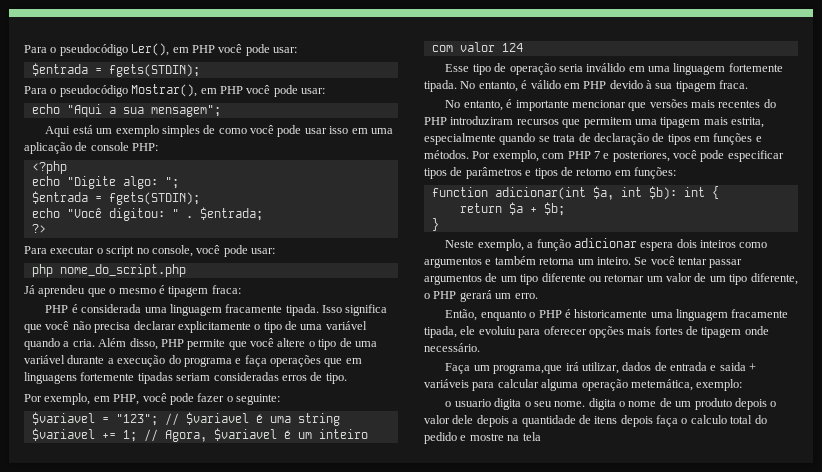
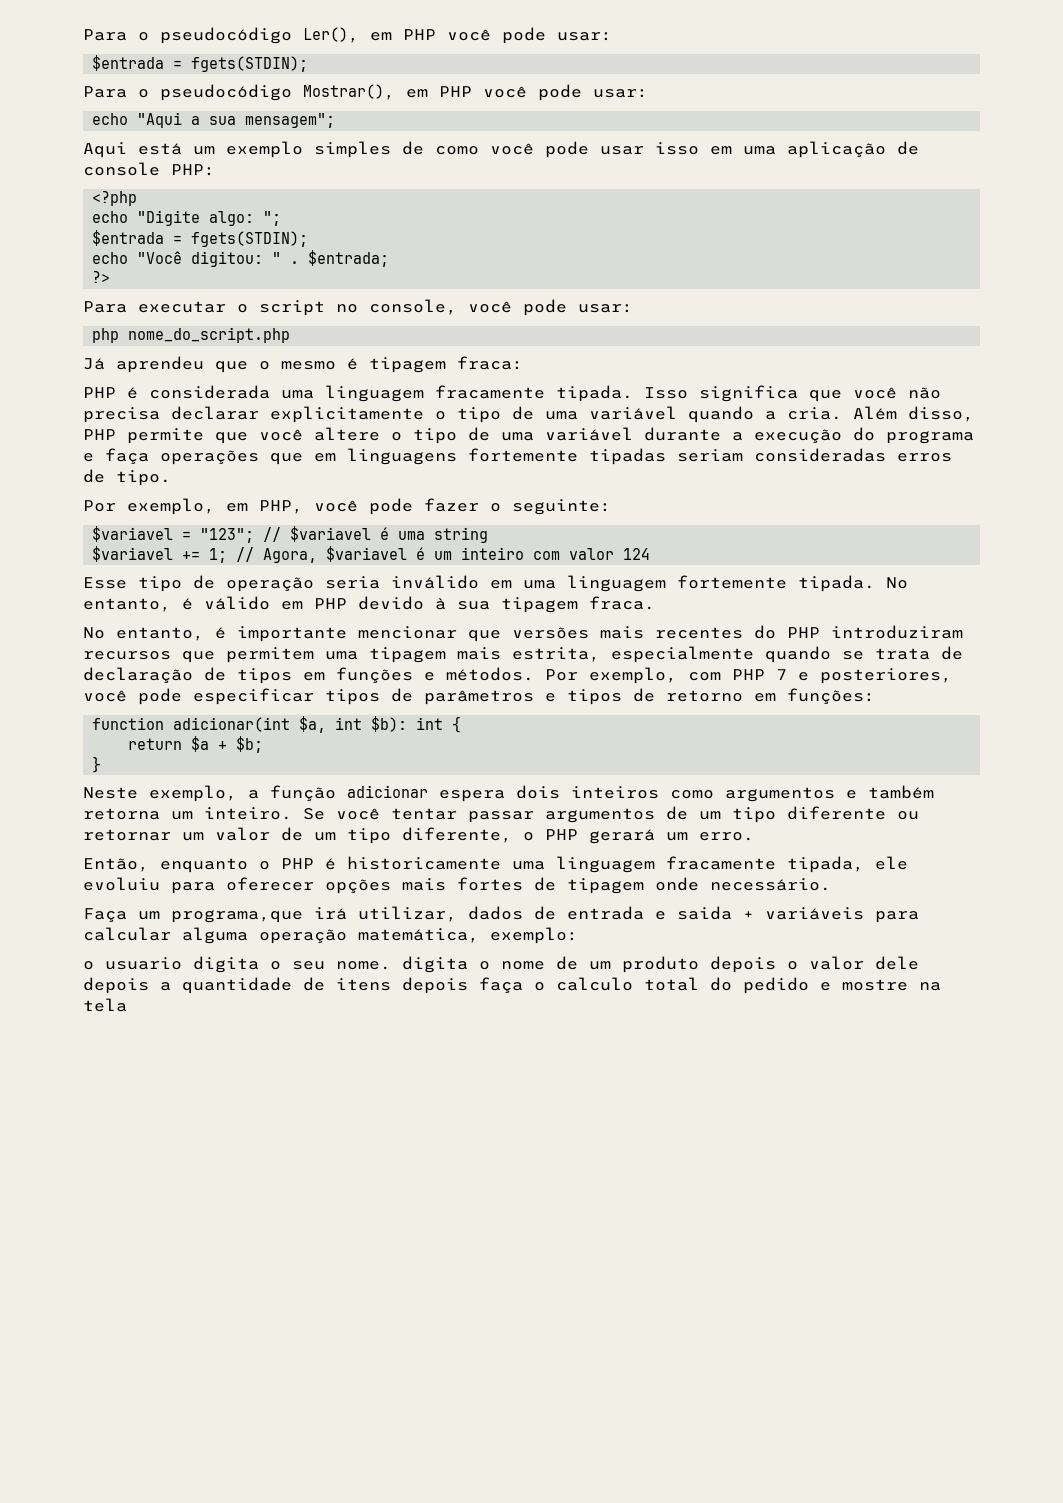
[630,379,693,391] metemática, -> [358,928,479,943] matemática,

